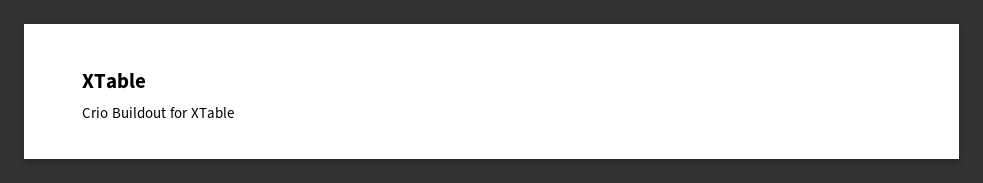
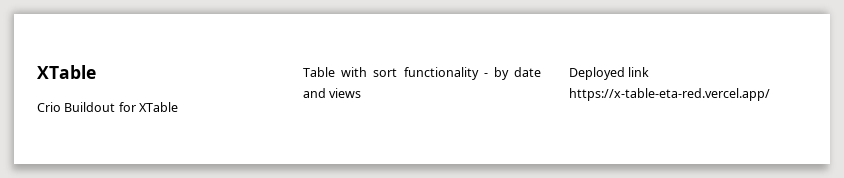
(235, 113) none -> [303,67,541,80] [303,88,362,98] [569,67,650,80] [569,88,770,101] // Table with sort functionality - by date and views // Deployed link https://x-table-eta-red.vercel.app/

